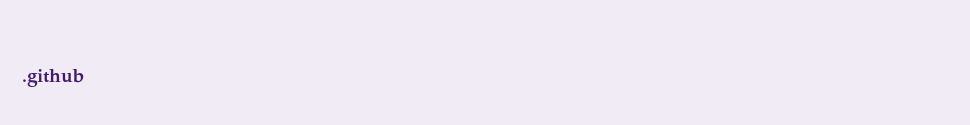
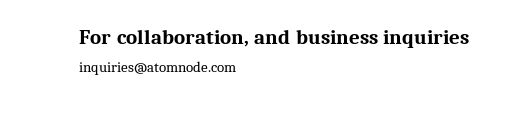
[22,69,84,87] .github -> [79,29,470,48] [79,61,236,75] For collaboration, and business inquiries // inquiries@atomnode.com

